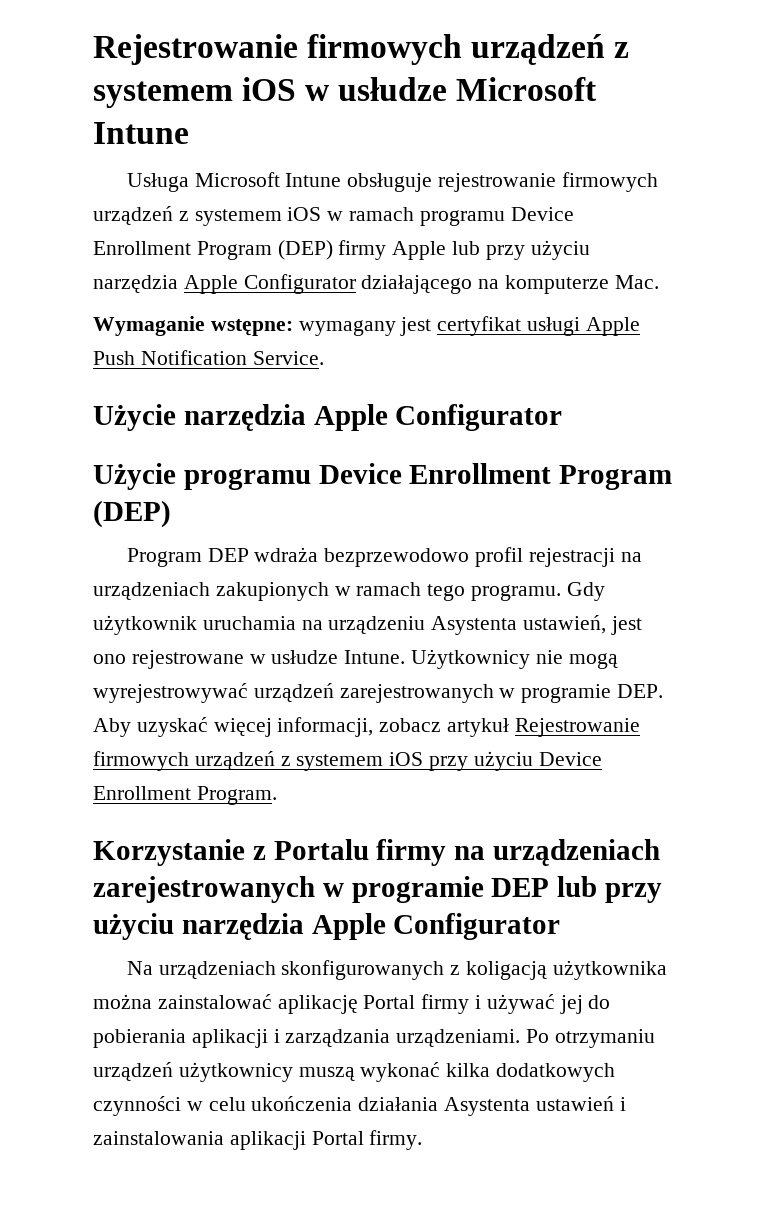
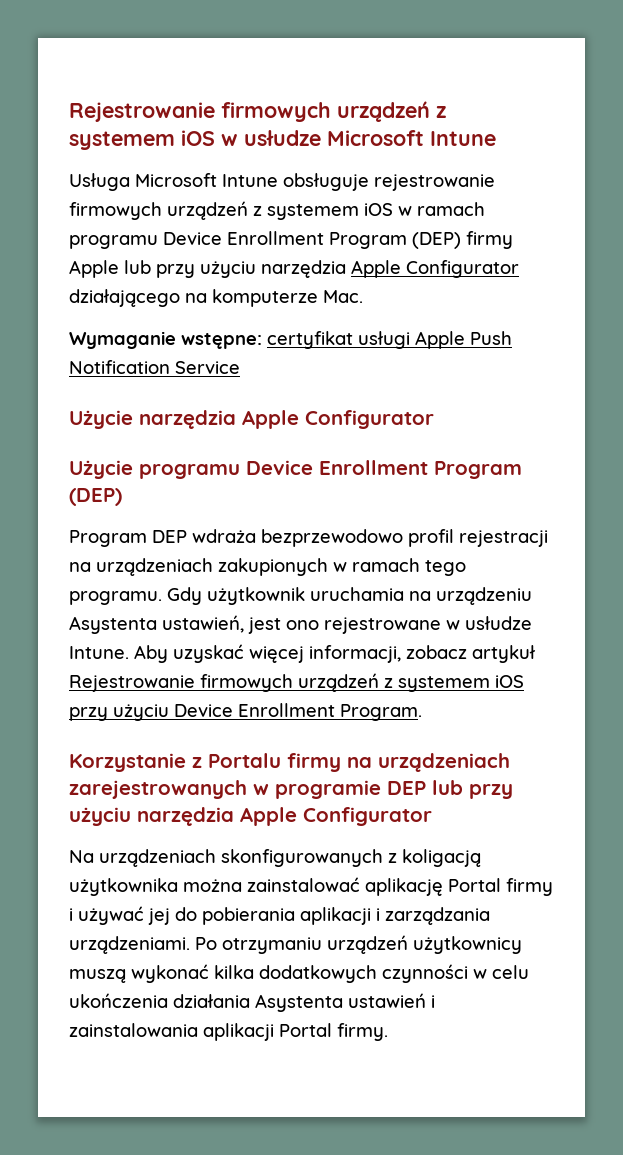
[298,317,432,336] wymagany jest -> (262, 341) none
[252,351,324,365] Service. -> [175,361,240,374] Service
[411,649,618,669] [93,683,664,703] Użytkownicy nie mogą wyrejestrowywać urządzeń zarejestrowanych w programie DEP. -> (129, 652) none

